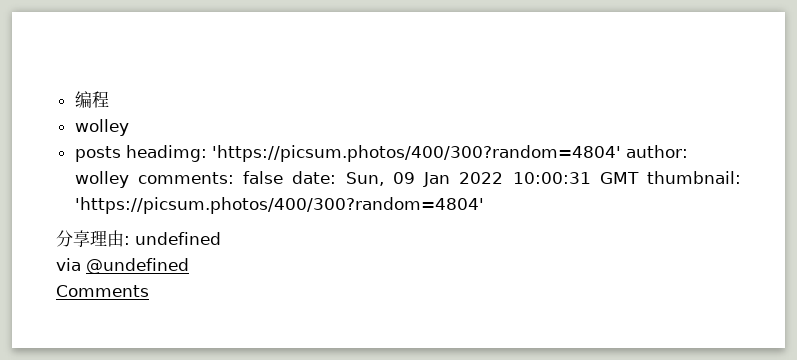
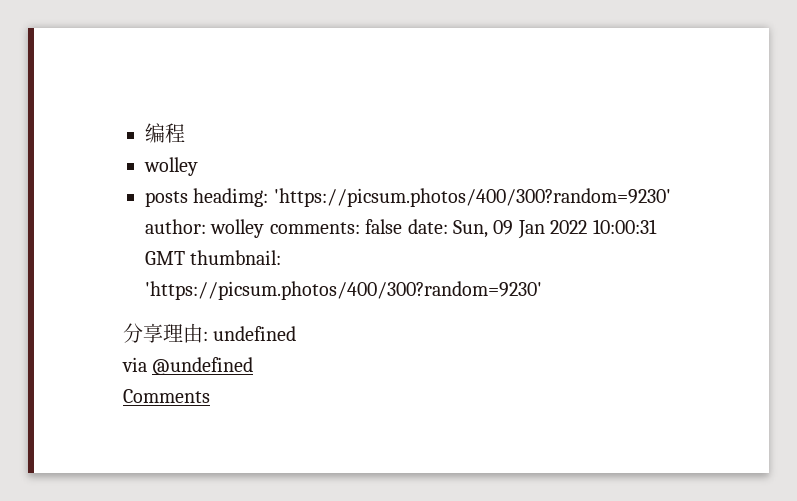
[211,145,621,162] 'https://picsum.photos/400/300?random=4804' -> [273,188,671,207] 'https://picsum.photos/400/300?random=9230'
[74,197,484,214] 'https://picsum.photos/400/300?random=4804' -> [145,281,542,300] 'https://picsum.photos/400/300?random=9230'

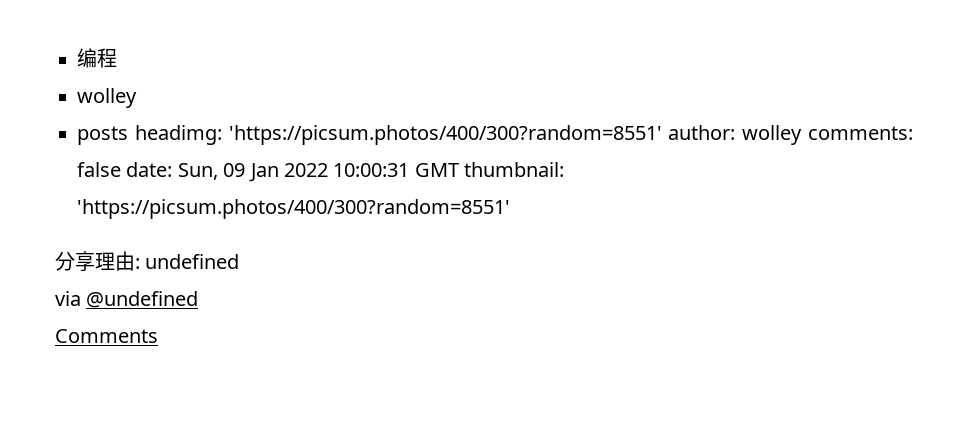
[273,188,671,207] 'https://picsum.photos/400/300?random=9230' -> [228,125,662,145] 'https://picsum.photos/400/300?random=8551'
[145,281,542,300] 'https://picsum.photos/400/300?random=9230' -> [77,199,510,219] 'https://picsum.photos/400/300?random=8551'

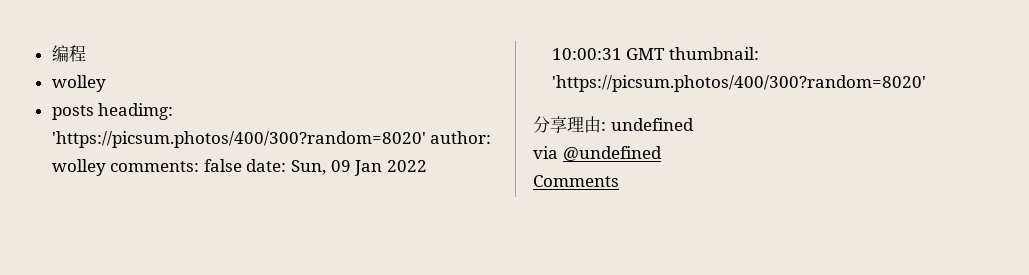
[228,125,662,145] 'https://picsum.photos/400/300?random=8551' -> [51,131,426,148] 'https://picsum.photos/400/300?random=8020'
[77,199,510,219] 'https://picsum.photos/400/300?random=8551' -> [551,75,926,92] 'https://picsum.photos/400/300?random=8020'

